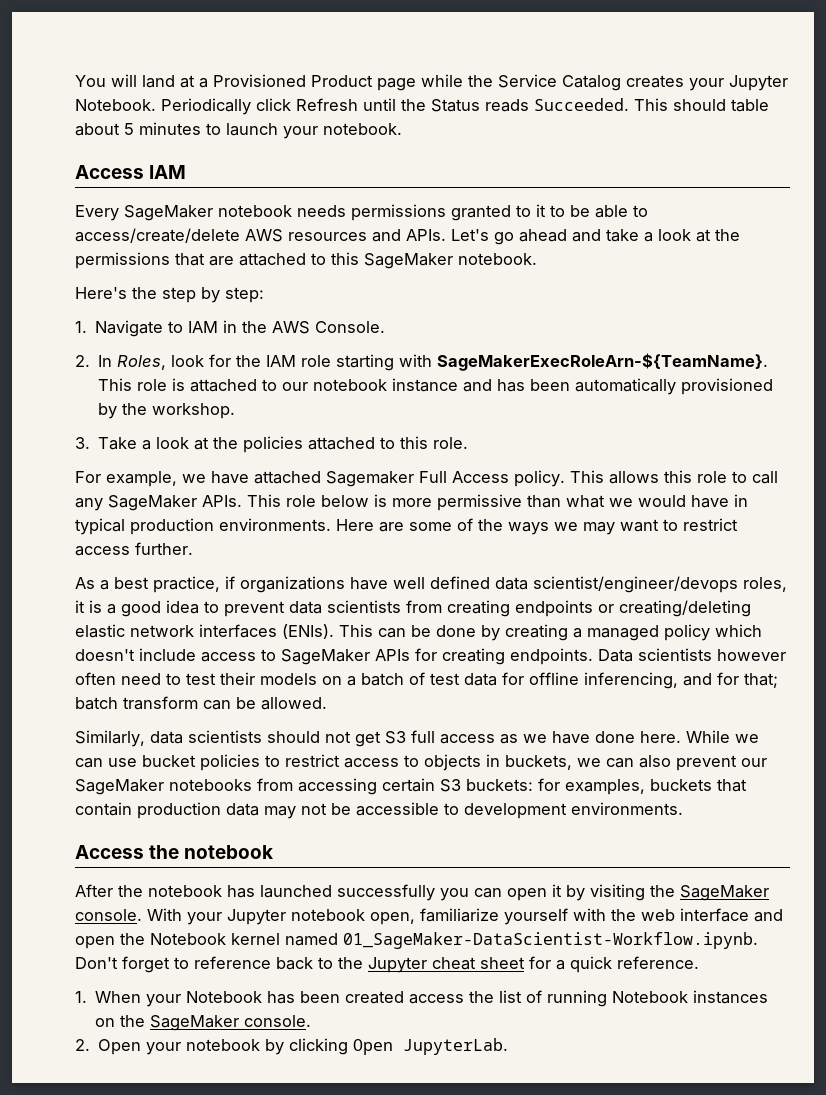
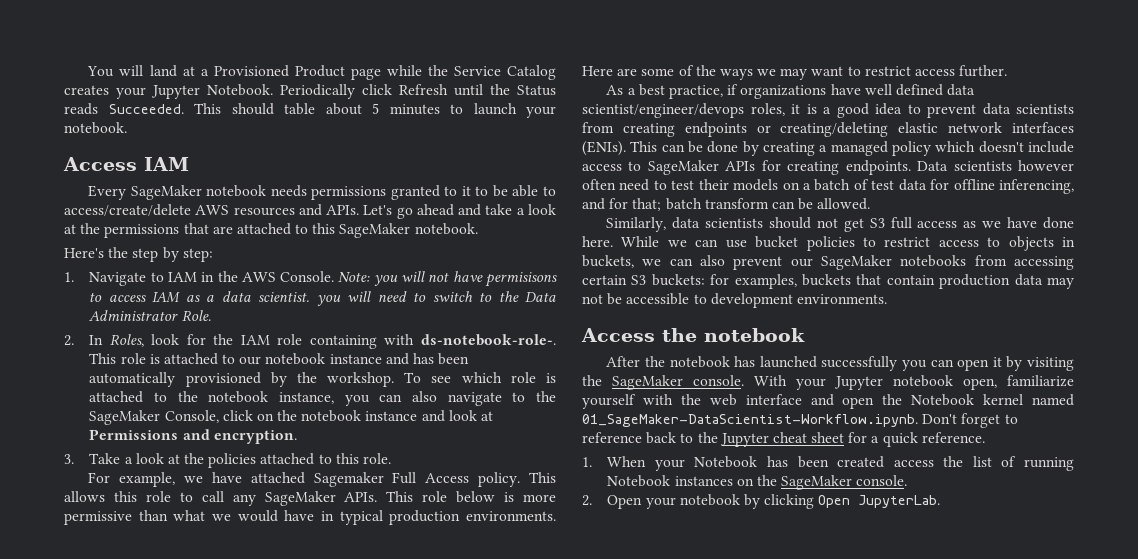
(386, 327) none -> [338,271,558,287] [89,291,557,306] [89,310,211,321] Note: you will not have permisisons to access IAM as a data scientist. you will need to switch to the Data Administrator Role.
[336,353,769,371] starting with SageMakerExecRoleArn-${TeamName}. -> [309,334,556,349] containing with ds-notebook-role-.
(236, 411) none -> [404,372,556,383] [89,391,556,406] [89,410,493,425] [89,429,297,444] To see which role is attached to the notebook instance, you can also navigate to the SageMaker Console, click on the notebook instance and look at Permissions and encryption.

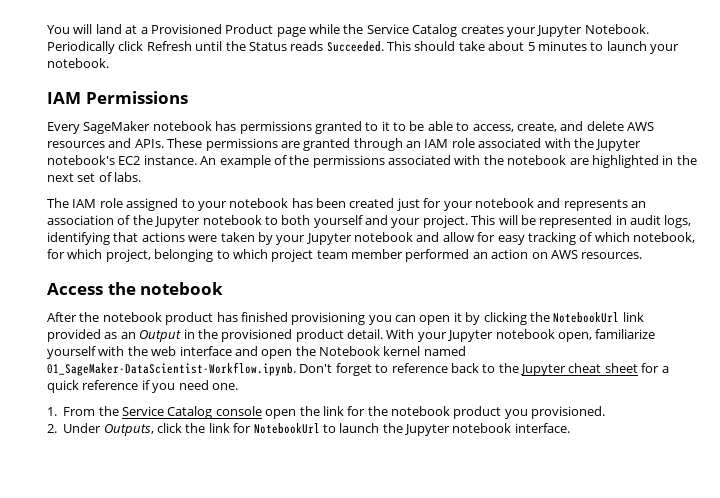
[284,103,315,115] table -> [458,41,485,51] take
[63,157,189,171] Access IAM -> [47,91,188,104] IAM Permissions
[270,185,307,197] needs -> [215,121,237,131] has
[64,204,556,219] [64,223,478,238] [64,247,213,262] [64,271,558,287] [89,291,557,306] [89,310,211,321] [64,334,556,349] [89,353,470,365] [89,372,556,387] [89,391,556,406] [89,410,493,425] [89,429,297,444] [64,453,391,468] [88,472,556,487] [64,491,556,506] [64,510,556,525] [582,65,1008,80] [606,84,976,99] [582,103,1074,118] [582,122,1074,137] [582,141,1074,156] [582,160,1074,175] [582,179,1074,194] [582,198,871,211] [606,217,1074,232] [582,236,1075,251] [582,255,1074,270] [582,274,1074,289] [582,293,887,308] access/create/delete AWS resources and APIs. Let's go ahead and take a look at the permissions that are attached to this SageMaker notebook. // Here's the step by step: // 1. Navigate to IAM in the AWS Console. Note: you will not have permisisons to access IAM as a data scientist. you will need to switch to the Data Administrator Role. // 2. In Roles, look for the IAM role containing with ds-notebook-role-. This role is attached to our notebook instance and has been automatically provisioned by the workshop. To see which role is attached to the notebook instance, you can also navigate to the SageMaker Console, click on the notebook instance and look at Permissions and encryption. // 3. Take a look at the policies attached to this role. // For example, we have attached Sagemaker Full Access policy. This allows this role to call any SageMaker APIs. This role below is more permissive than what we would have in typical production environments. Here are some of the ways we may want to restrict access further. // As a best practice, if organizations have well defined data scientist/engineer/devops roles, it is a good idea to prevent data scientists from creating endpoints or creating/deleting elastic network interfaces (ENIs). This can be done by creating a managed policy which doesn't include access to SageMaker APIs for creating endpoints. Data scientists however often need to test their models on a batch of test data for offline inferencing, and for that; batch transform can be allowed. // Similarly, data scientists should not get S3 full access as we have done here. While we can use bucket policies to restrict access to objects in buckets, we can also prevent our SageMaker notebooks from accessing certain S3 buckets: for examples, buckets that contain production data may not be accessible to development environments. -> [472,121,654,132] [47,138,642,151] [47,155,697,168] [47,172,142,182] [47,198,646,211] [47,215,692,228] [47,232,695,245] [47,249,643,262] access, create, and delete AWS resources and APIs. These permissions are granted through an IAM role associated with the Jupyter notebook's EC2 instance. An example of the permissions associated with the notebook are highlighted in the next set of labs. // The IAM role assigned to your notebook has been created just for your notebook and represents an association of the Jupyter notebook to both yourself and your project. This will be represented in audit logs, identifying that actions were taken by your Jupyter notebook and allow for easy tracking of which notebook, for which project, belonging to which project team member performed an action on AWS resources.
[734,356,898,371] has launched successfully -> [165,312,366,325] product has finished provisioning
[1027,357,1074,371] [582,375,744,390] visiting the SageMaker console. -> [483,312,644,325] [47,329,383,342] clicking the NotebookUrl link provided as an Output in the provisioned product detail.
[921,432,985,443] [582,456,1074,471] [607,475,908,490] [582,494,941,509] reference. // 1. When your Notebook has been created access the list of running Notebook instances on the SageMaker console. // 2. Open your notebook by clicking Open JupyterLab. -> [82,380,238,393] [47,406,606,419] [47,423,570,436] reference if you need one. // 1. From the Service Catalog console open the link for the notebook product you provisioned. // 2. Under Outputs, click the link for NotebookUrl to launch the Jupyter notebook interface.

